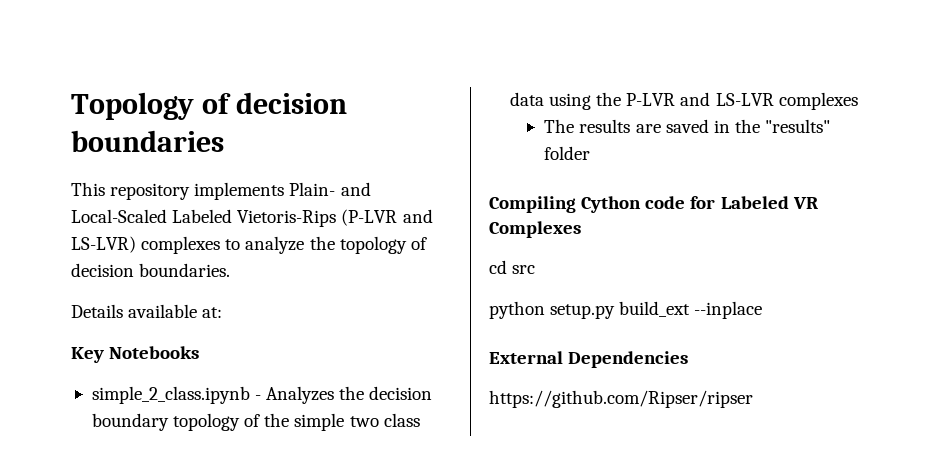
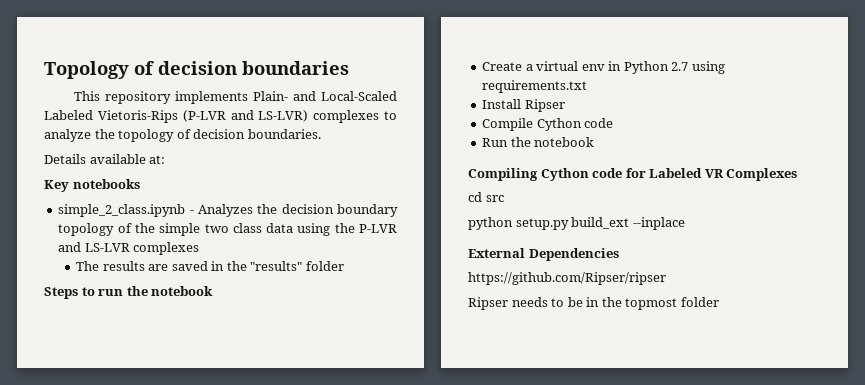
[109,346,200,359] Notebooks -> [72,179,140,189] notebooks
(591, 153) none -> [44,286,214,299] [482,61,725,74] [482,80,588,93] [482,99,565,112] [482,118,614,131] [482,137,595,147] // Steps to run the notebook // Create a virtual env in Python 2.7 using requirements.txt // Install Ripser // Compile Cython code // Run the notebook
(753, 399) none -> [468,297,719,310] // Ripser needs to be in the topmost folder

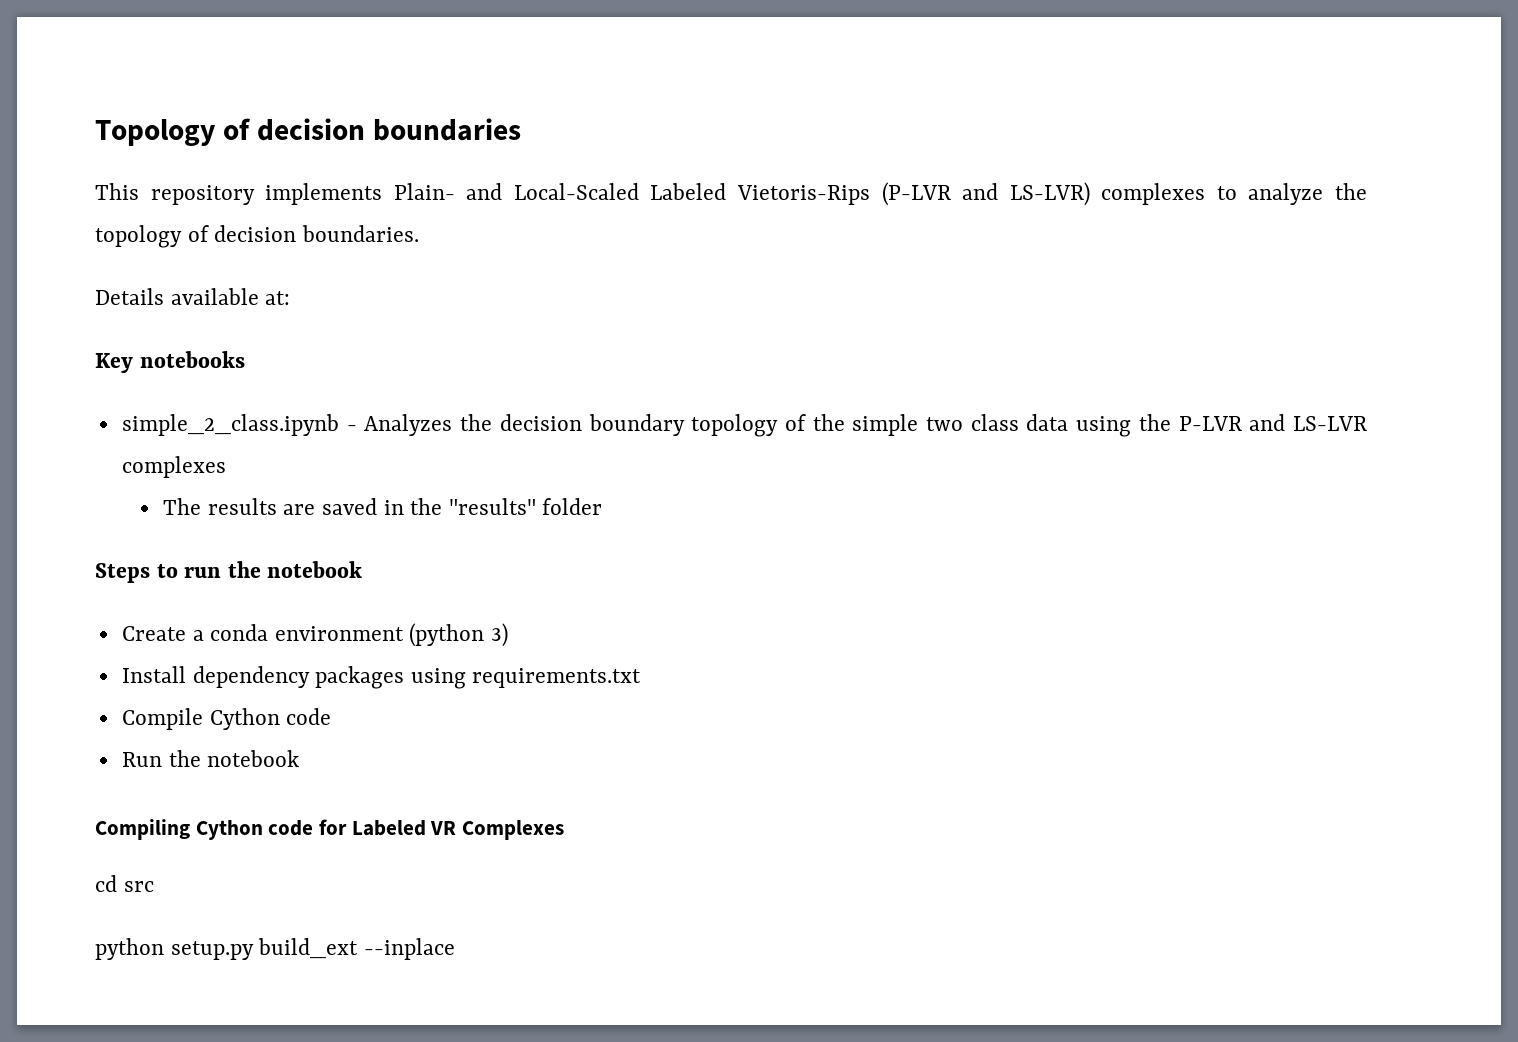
[536,61,689,74] virtual env in Python 2.7 -> [210,623,509,647] [121,666,405,689] conda environment (python 3) // Install dependency packages
[482,99,565,112] // Install Ripser -> (642, 678) none
[468,248,619,261] [468,272,666,285] [468,297,719,310] // External Dependencies // https://github.com/Ripser/ripser // Ripser needs to be in the topmost folder -> (455, 949) none

